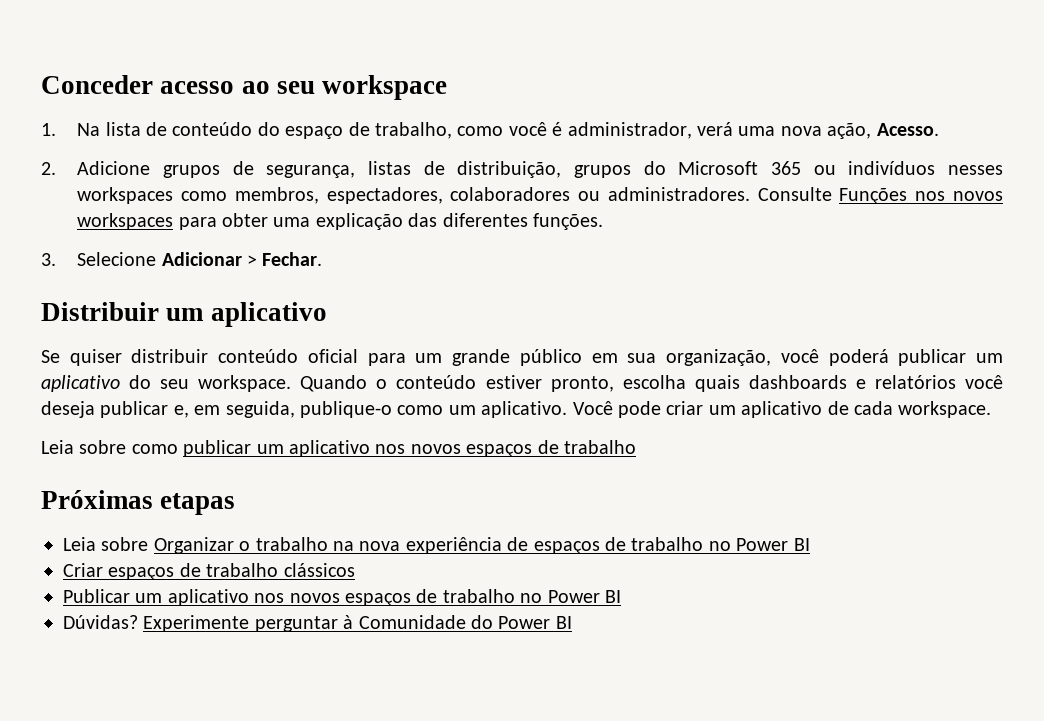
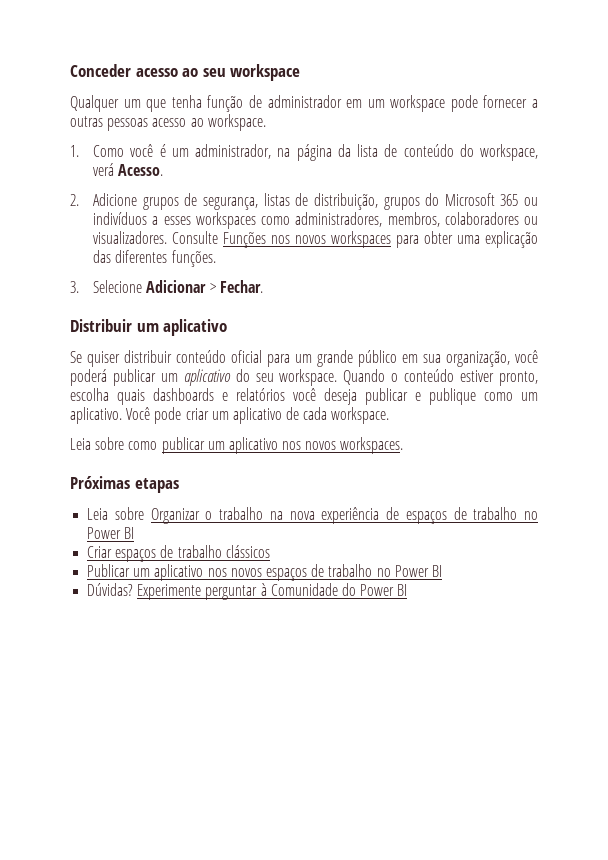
[41,122,872,139] 1. Na lista de conteúdo do espaço de trabalho, como você é administrador, verá uma nova ação, -> [70,95,538,112] [70,114,266,131] [70,144,538,161] [93,163,115,176] Qualquer um que tenha função de administrador em um workspace pode fornecer a outras pessoas acesso ao workspace. // 1. Como você é um administrador, na página da lista de conteúdo do workspace, verá
[948,165,1004,175] [77,187,443,204] nesses workspaces como membros, espectadores, -> [152,212,440,229] a esses workspaces como administradores, membros,
[607,187,750,201] administradores. -> [93,231,168,244] visualizadores.
[173,401,392,418] e, em seguida, publique-o -> [415,388,476,405] e publique
[466,440,636,457] espaços de trabalho -> [340,437,404,454] workspaces.

